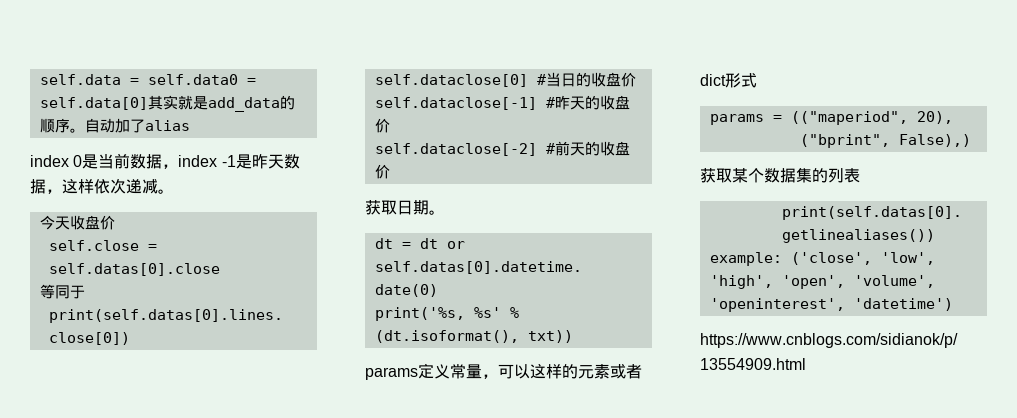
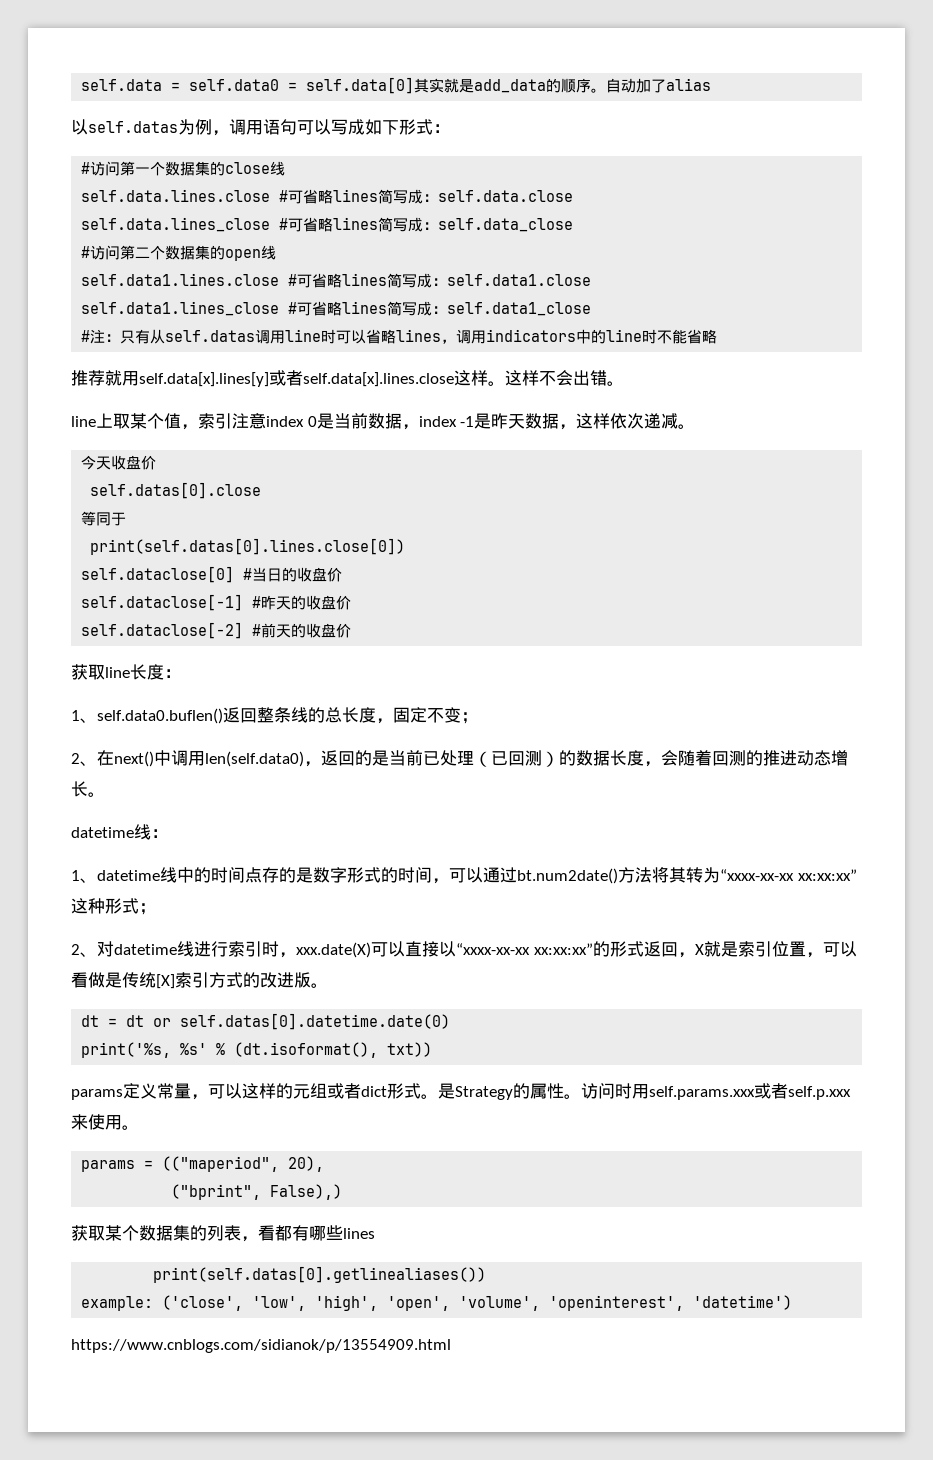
(190, 125) none -> [71,119,450,136] [81,161,286,176] [81,189,574,204] [81,217,574,232] [81,245,277,261] [81,273,592,288] [81,301,592,316] [81,329,718,344] [71,370,624,387] [71,413,266,430] 以self.datas为例，调用语句可以写成如下形式： // #访问第一个数据集的close线 // self.data.lines.close #可省略lines简写成：self.data.close // self.data.lines_close #可省略lines简写成：self.data_close // #访问第二个数据集的open线 // self.data1.lines.close #可省略lines简写成：self.data1.close // self.data1.lines_close #可省略lines简写成：self.data1_close // #注：只有从self.datas调用line时可以省略lines，调用indicators中的line时不能省略 // 推荐就用self.data[x].lines[y]或者self.data[x].lines.close这样。这样不会出错。 // line上取某个值，索引注意
[48,240,157,251] self.close = -> (157, 462) none
[397,200,429,215] 日期 -> [105,664,181,680] [71,707,478,724] [71,750,848,767] [71,781,105,797] [71,824,168,840] [71,867,857,884] [71,898,156,915] [71,941,857,958] [71,972,311,989] line长度： // 1、self.data0.buflen()返回整条线的总长度，固定不变； // 2、在next()中调用len(self.data0)，返回的是当前已处理（已回测）的数据长度，会随着回测的推进动态增长。 // datetime线： // 1、datetime线中的时间点存的是数字形式的时间，可以通过bt.num2date()方法将其转为“xxxx-xx-xx xx:xx:xx”这种形式； // 2、对datetime线进行索引时，xxx.date(X)可以直接以“xxxx-xx-xx xx:xx:xx”的形式返回，X就是索引位置，可以看做是传统[X]索引方式的改进版
[594,364,610,379] 素 -> [310,1083,327,1098] 组
(757, 80) none -> [421,1083,851,1100] [71,1114,139,1130] 。是Strategy的属性。访问时用self.params.xxx或者self.p.xxx来使用。
(860, 175) none -> [241,1225,375,1242] ，看都有哪些lines

